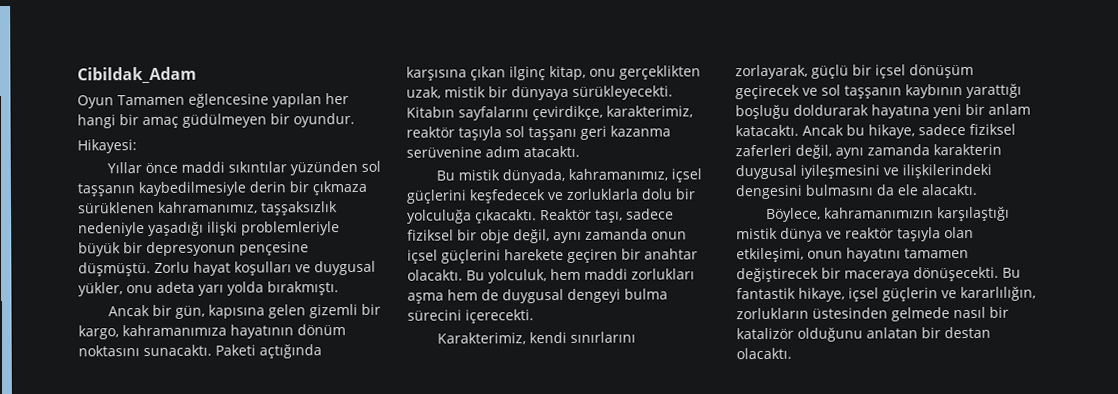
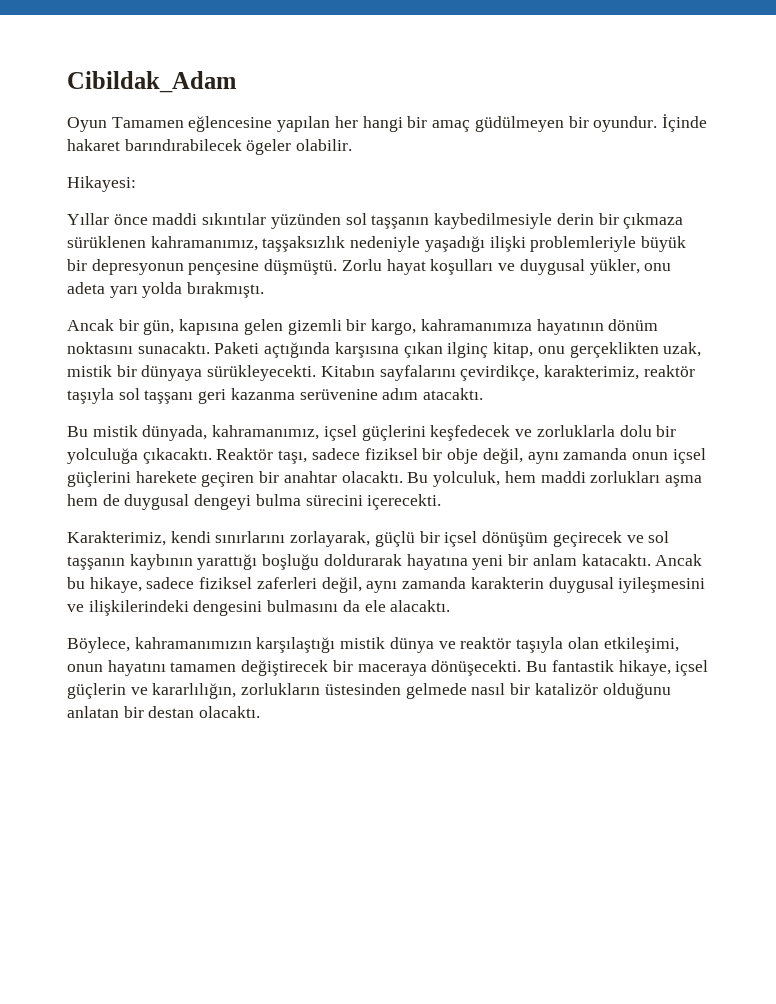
(355, 120) none -> [661,114,707,132] [67,139,353,155] İçinde hakaret barındırabilecek ögeler olabilir.

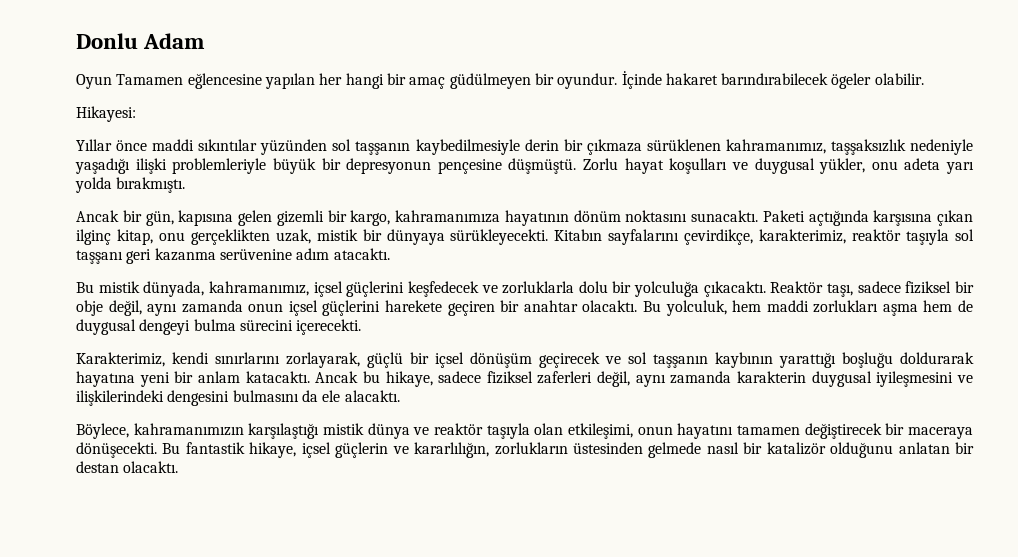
[67,71,236,93] Cibildak_Adam -> [76,33,206,49] Donlu Adam

